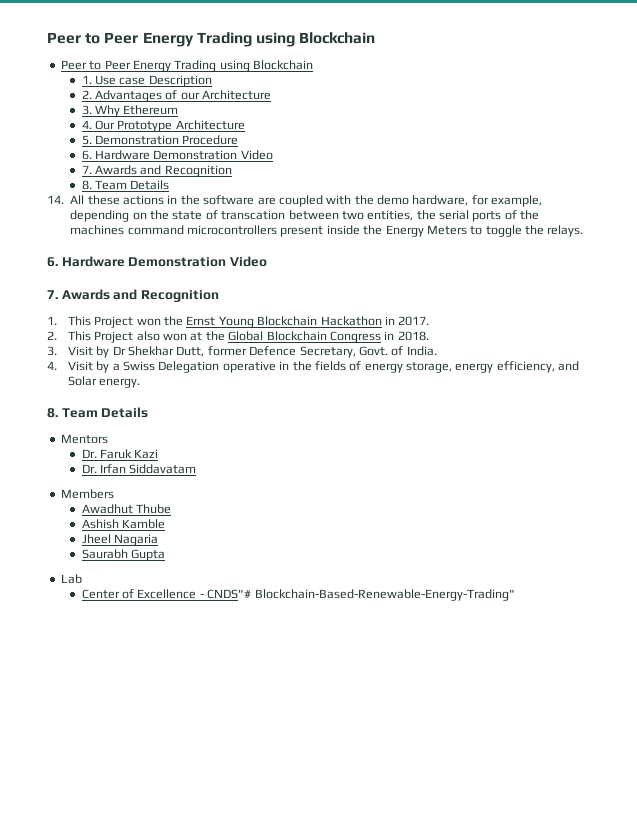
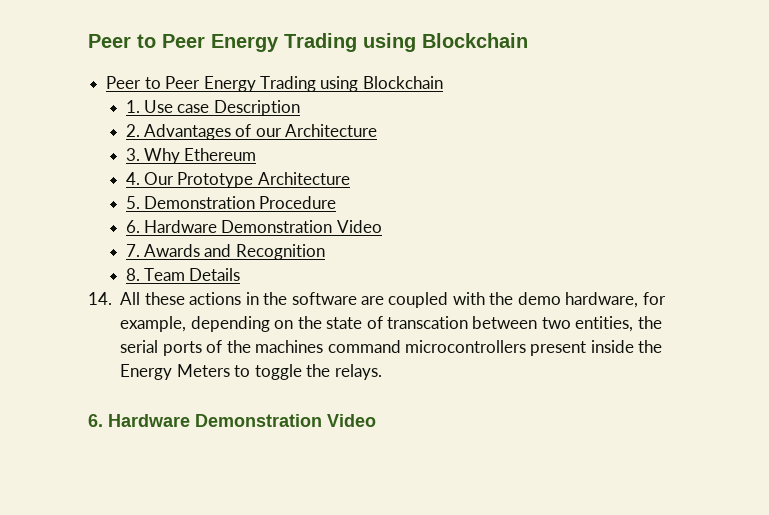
[47,289,219,302] [47,316,430,328] [47,331,429,343] [47,346,437,358] [47,361,580,373] [67,376,141,388] [47,407,149,418] [60,434,108,444] [81,449,159,459] [81,464,197,474] [60,489,114,499] [81,504,172,514] [81,519,166,529] [81,534,159,546] [81,549,166,561] [60,574,82,584] [81,589,515,601] // 7. Awards and Recognition // 1. This Project won the Ernst Young Blockchain Hackathon in 2017. // 2. This Project also won at the Global Blockchain Congress in 2018. // 3. Visit by Dr Shekhar Dutt, former Defence Secretary, Govt. of India. // 4. Visit by a Swiss Delegation operative in the fields of energy storage, energy efficiency, and Solar energy. // 8. Team Details // Mentors // Dr. Faruk Kazi // Dr. Irfan Siddavatam // Members // Awadhut Thube // Ashish Kamble // Jheel Nagaria // Saurabh Gupta // Lab // Center of Excellence - CNDS"# Blockchain-Based-Renewable-Energy-Trading" -> (376, 420) none

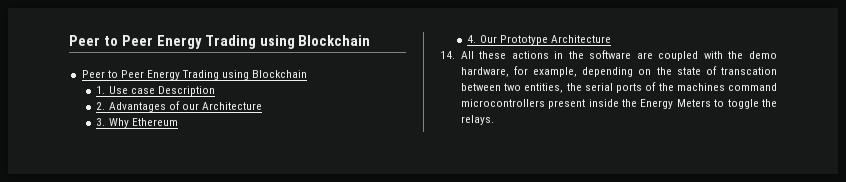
[125,196,337,209] [125,220,382,233] [125,244,325,260] [125,268,241,281] // 5. Demonstration Procedure // 6. Hardware Demonstration Video // 7. Awards and Recognition // 8. Team Details -> (611, 39) none
[88,414,376,427] // 6. Hardware Demonstration Video -> (494, 120) none

